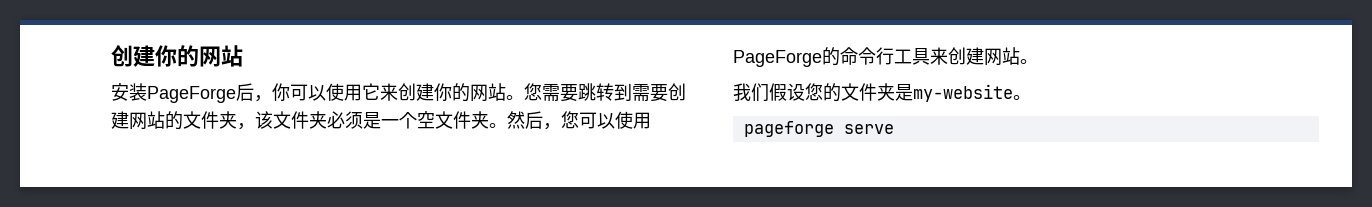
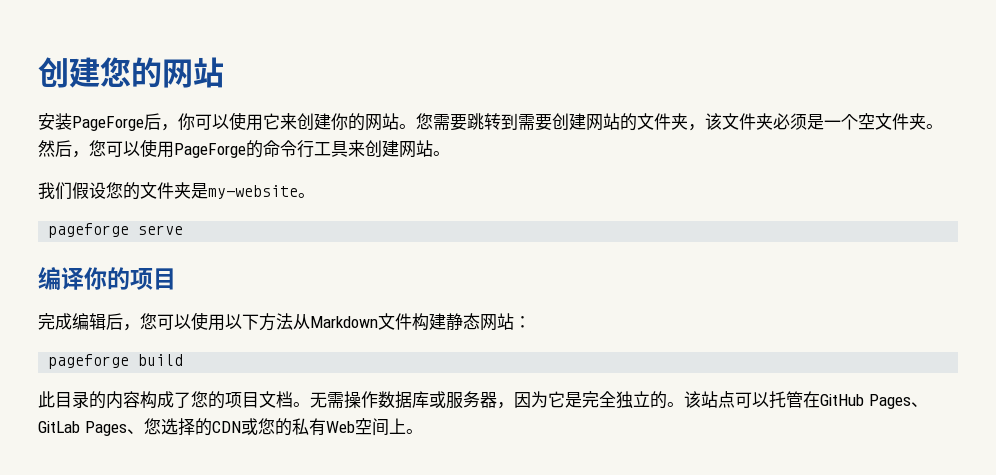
[111,45,177,67] 创建你 -> [38,57,131,88] 创建您
(894, 129) none -> [38,267,176,290] [38,312,531,331] [48,354,184,369] [38,391,928,409] [38,418,423,436] // 编译你的项目 // 完成编辑后，您可以使用以下方法从Markdown文件构建静态网站： // pageforge build // 此目录的内容构成了您的项目文档。无需操作数据库或服务器，因为它是完全独立的。该站点可以托管在GitHub Pages、GitLab Pages、您选择的CDN或您的私有Web空间上。

